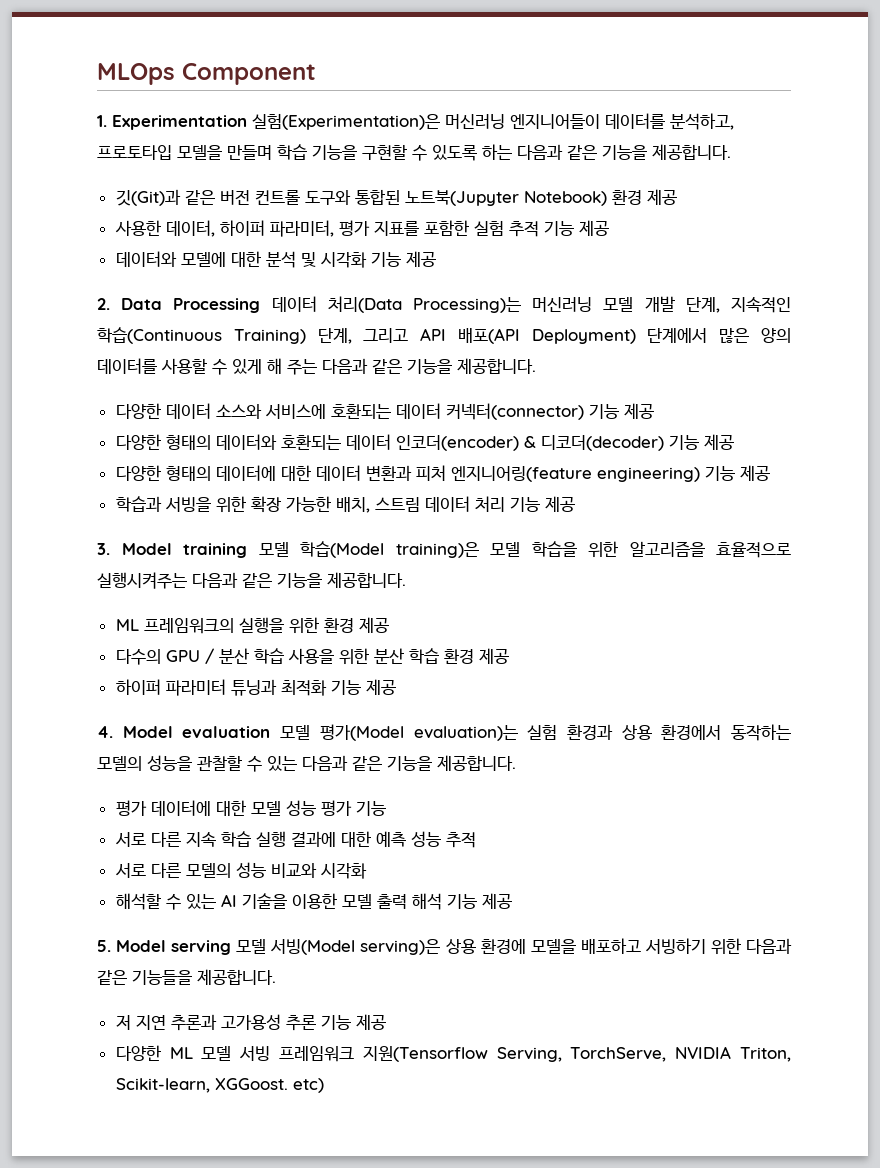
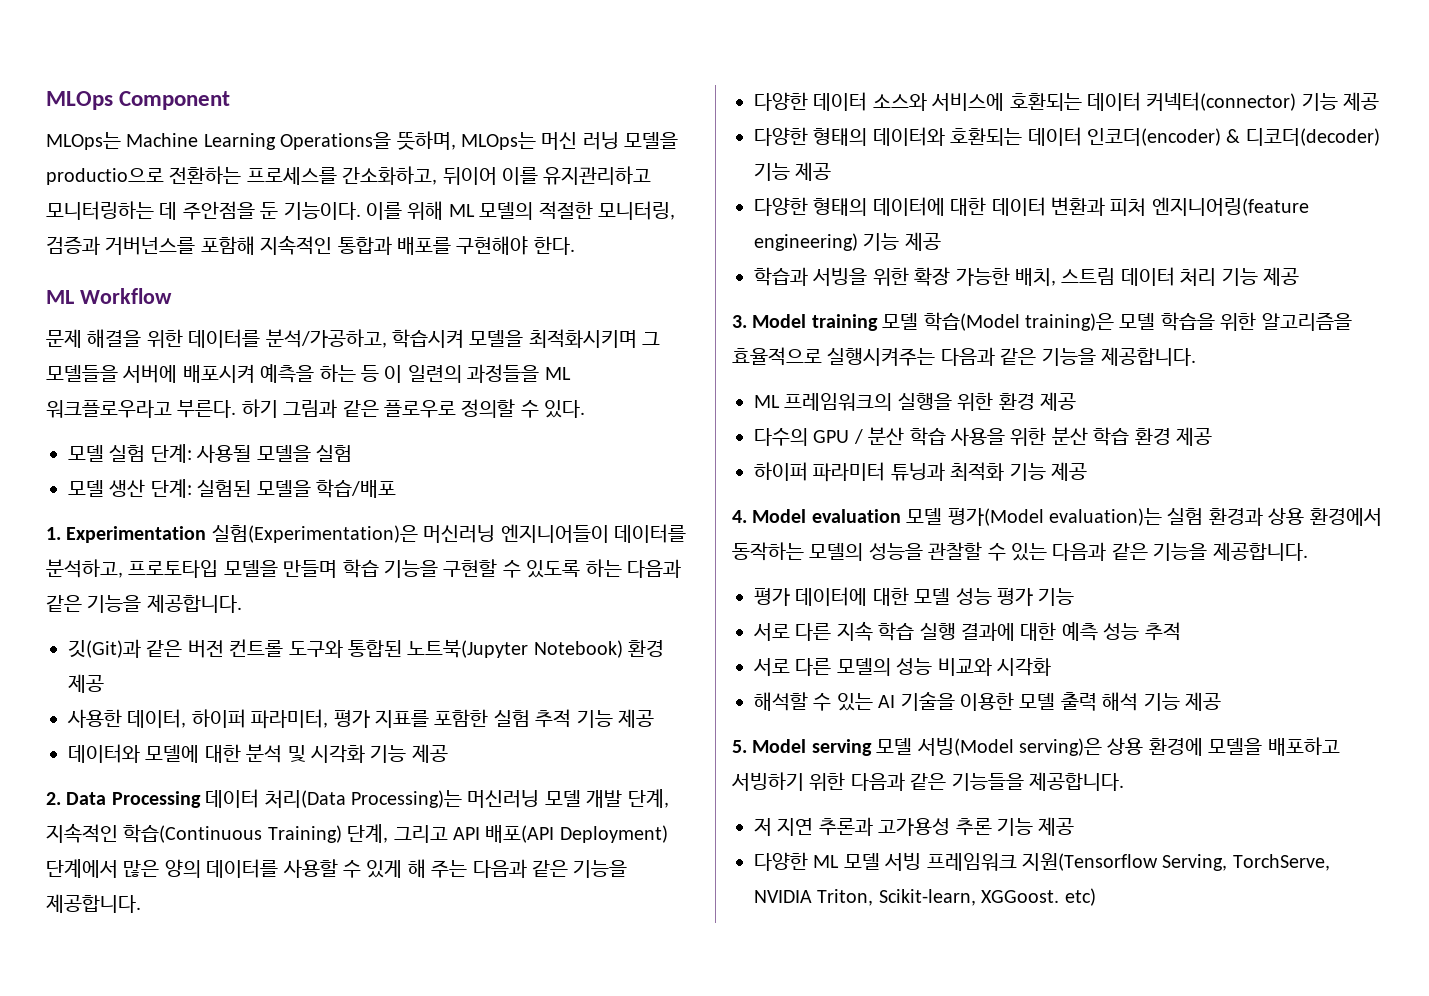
(316, 74) none -> [46,131,679,150] [46,166,652,185] [46,201,675,220] [46,235,575,255] [46,288,172,304] [46,329,661,348] [46,364,571,383] [46,399,586,418] [68,444,352,463] [68,479,396,498] // MLOps는 Machine Learning Operations을 뜻하며, MLOps는 머신 러닝 모델을 productio으로 전환하는 프로세스를 간소화하고, 뒤이어 이를 유지관리하고 모니터링하는 데 주안점을 둔 기능이다. 이를 위해 ML 모델의 적절한 모니터링, 검증과 거버넌스를 포함해 지속적인 통합과 배포를 구현해야 한다. // ML Workflow // 문제 해결을 위한 데이터를 분석/가공하고, 학습시켜 모델을 최적화시키며 그 모델들을 서버에 배포시켜 예측을 하는 등 이 일련의 과정들을 ML 워크플로우라고 부른다. 하기 그림과 같은 플로우로 정의할 수 있다. // 모델 실험 단계: 사용될 모델을 실험 // 모델 생산 단계: 실험된 모델을 학습/배포

